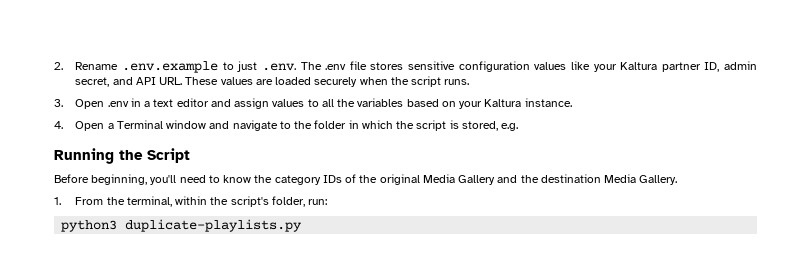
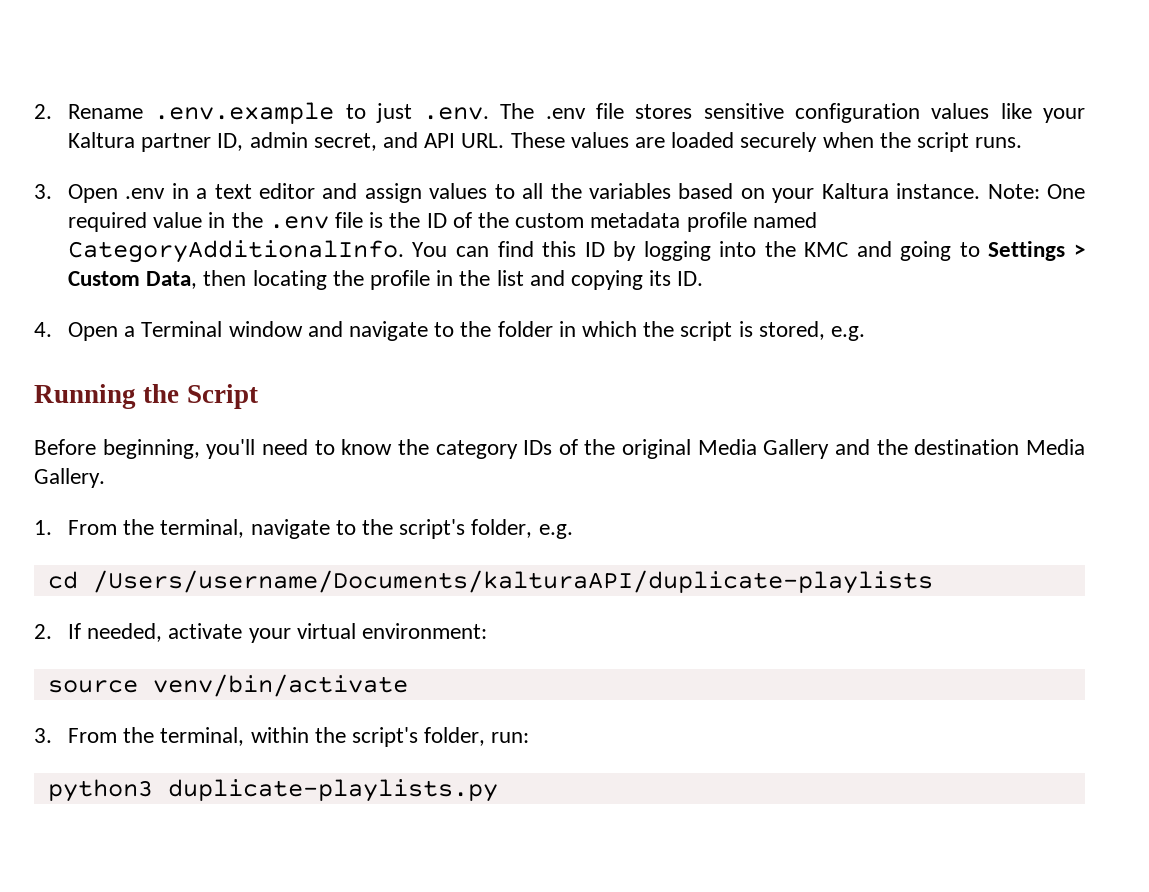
(572, 102) none -> [987,184,1086,199] [67,212,817,232] [67,240,1086,263] [67,270,704,290] Note: One required value in the .env file is the ID of the custom metadata profile named CategoryAdditionalInfo. You can find this ID by logging into the KMC and going to Settings > Custom Data, then locating the profile in the list and copying its ID.
(172, 201) none -> [250,519,573,539] [47,570,933,594] [34,623,487,643] [47,674,408,697] [34,727,245,746] navigate to the script's folder, e.g. // cd /Users/username/Documents/kalturaAPI/duplicate-playlists // 2. If needed, activate your virtual environment: // source venv/bin/activate // 3. From the terminal,

